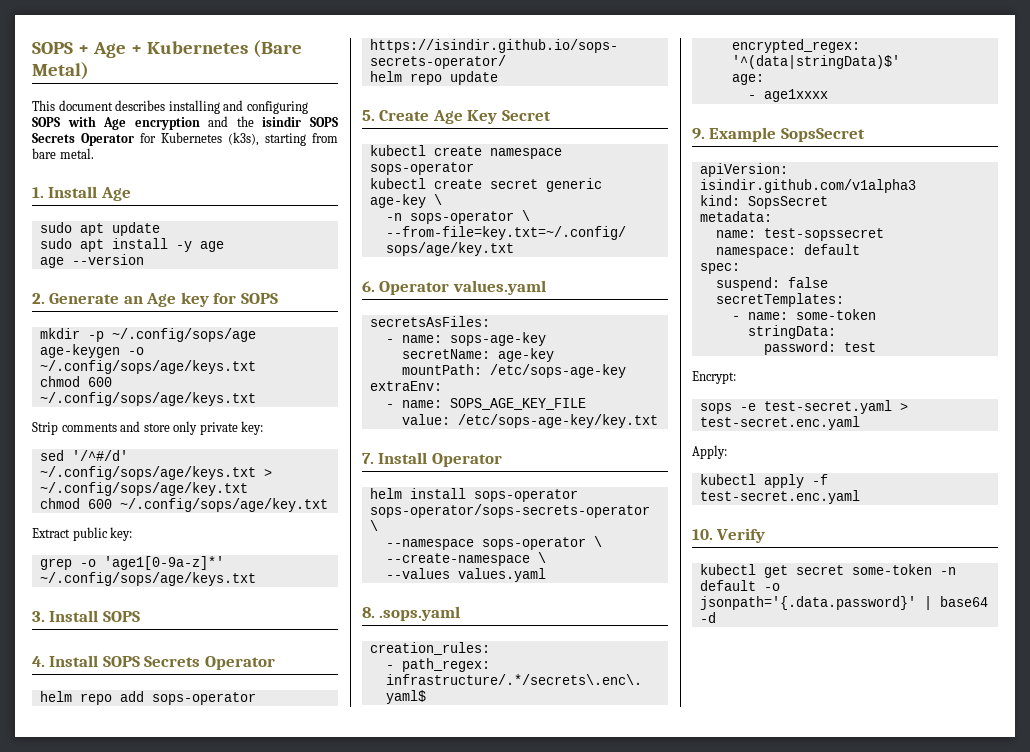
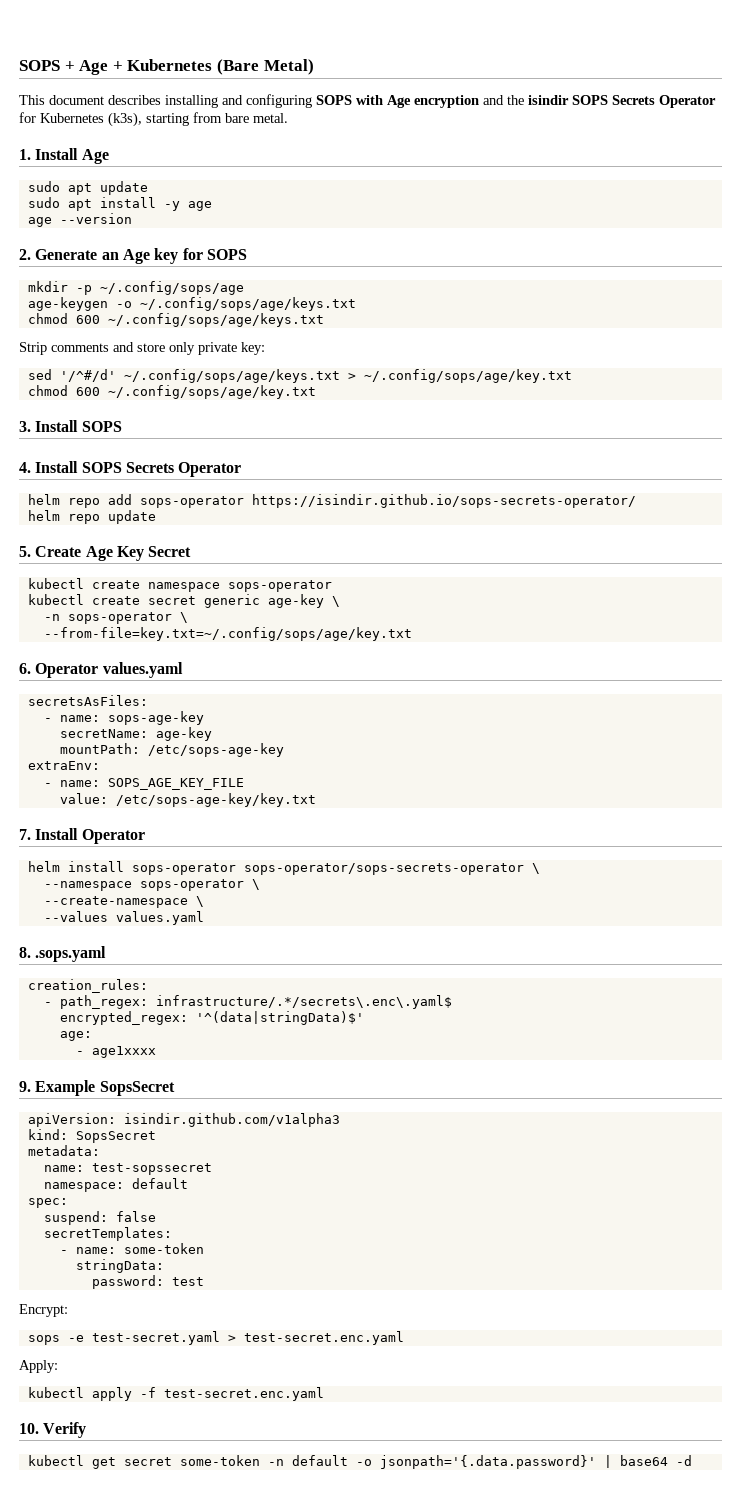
[32,527,133,541] [39,556,224,570] [39,572,256,586] // Extract public key: // grep -o 'age1[0-9a-z]*' ~/.config/sops/age/keys.txt -> (316, 392) none

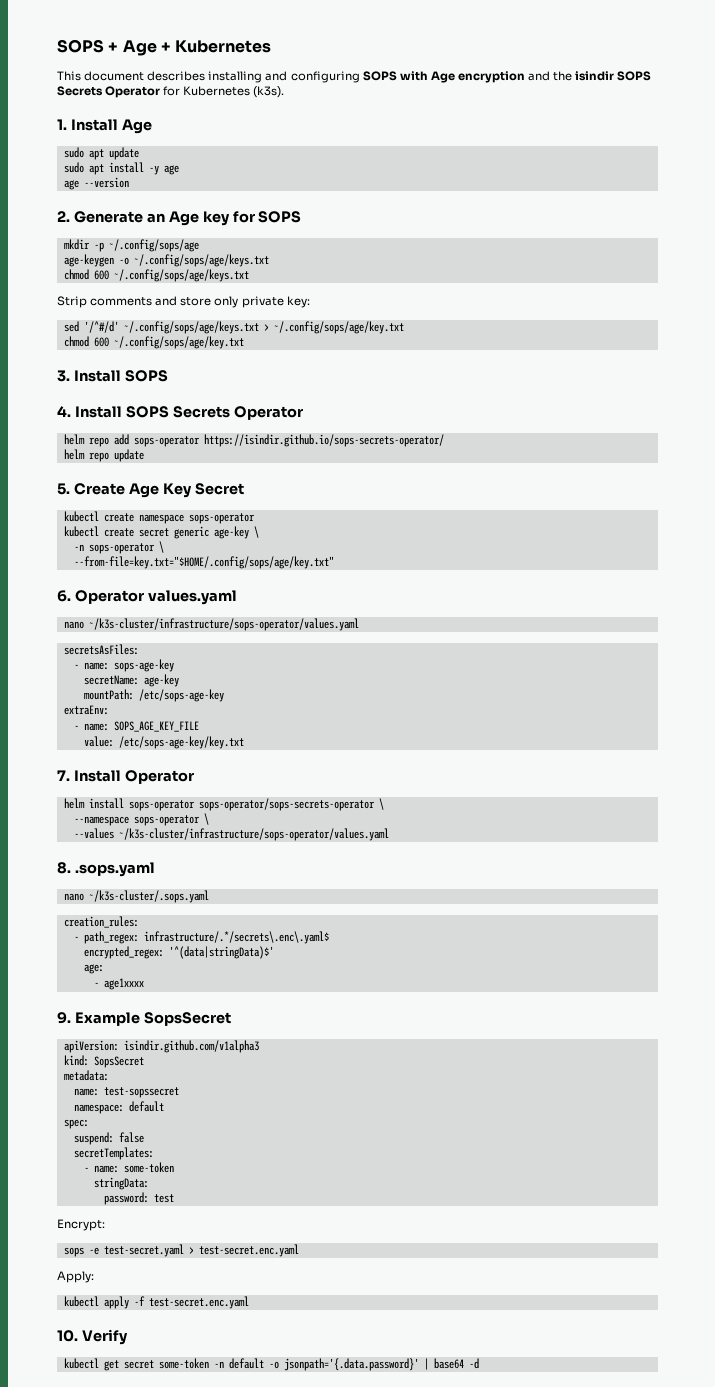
[216,59,314,75] (Bare Metal) -> (272, 46) none
[108,112,288,127] (k3s), starting from bare metal. -> [253,86,285,98] (k3s).
[43,627,412,641] --from-file=key.txt=~/.config/sops/age/key.txt -> [73,556,334,569] --from-file=key.txt="$HOME/.config/sops/age/key.txt"
(183, 670) none -> [63,618,359,631] // nano ~/k3s-cluster/infrastructure/sops-operator/values.yaml
[43,896,204,908] // --create-namespace \ -> (209, 819) none
[115,911,204,925] values.yaml -> [118,828,389,841] ~/k3s-cluster/infrastructure/sops-operator/values.yaml
(107, 954) none -> [63,890,209,903] // nano ~/k3s-cluster/.sops.yaml

